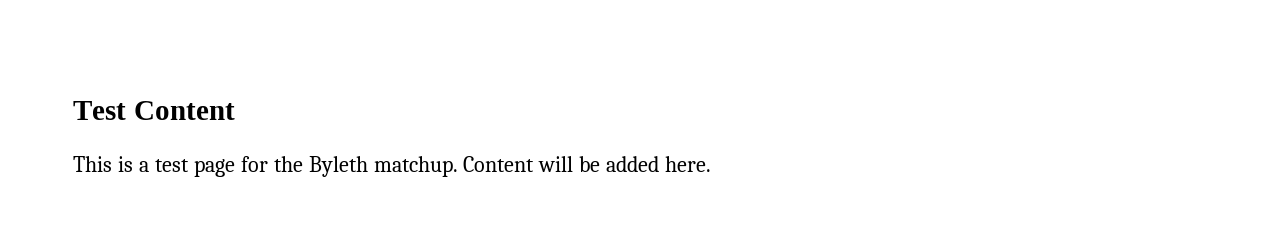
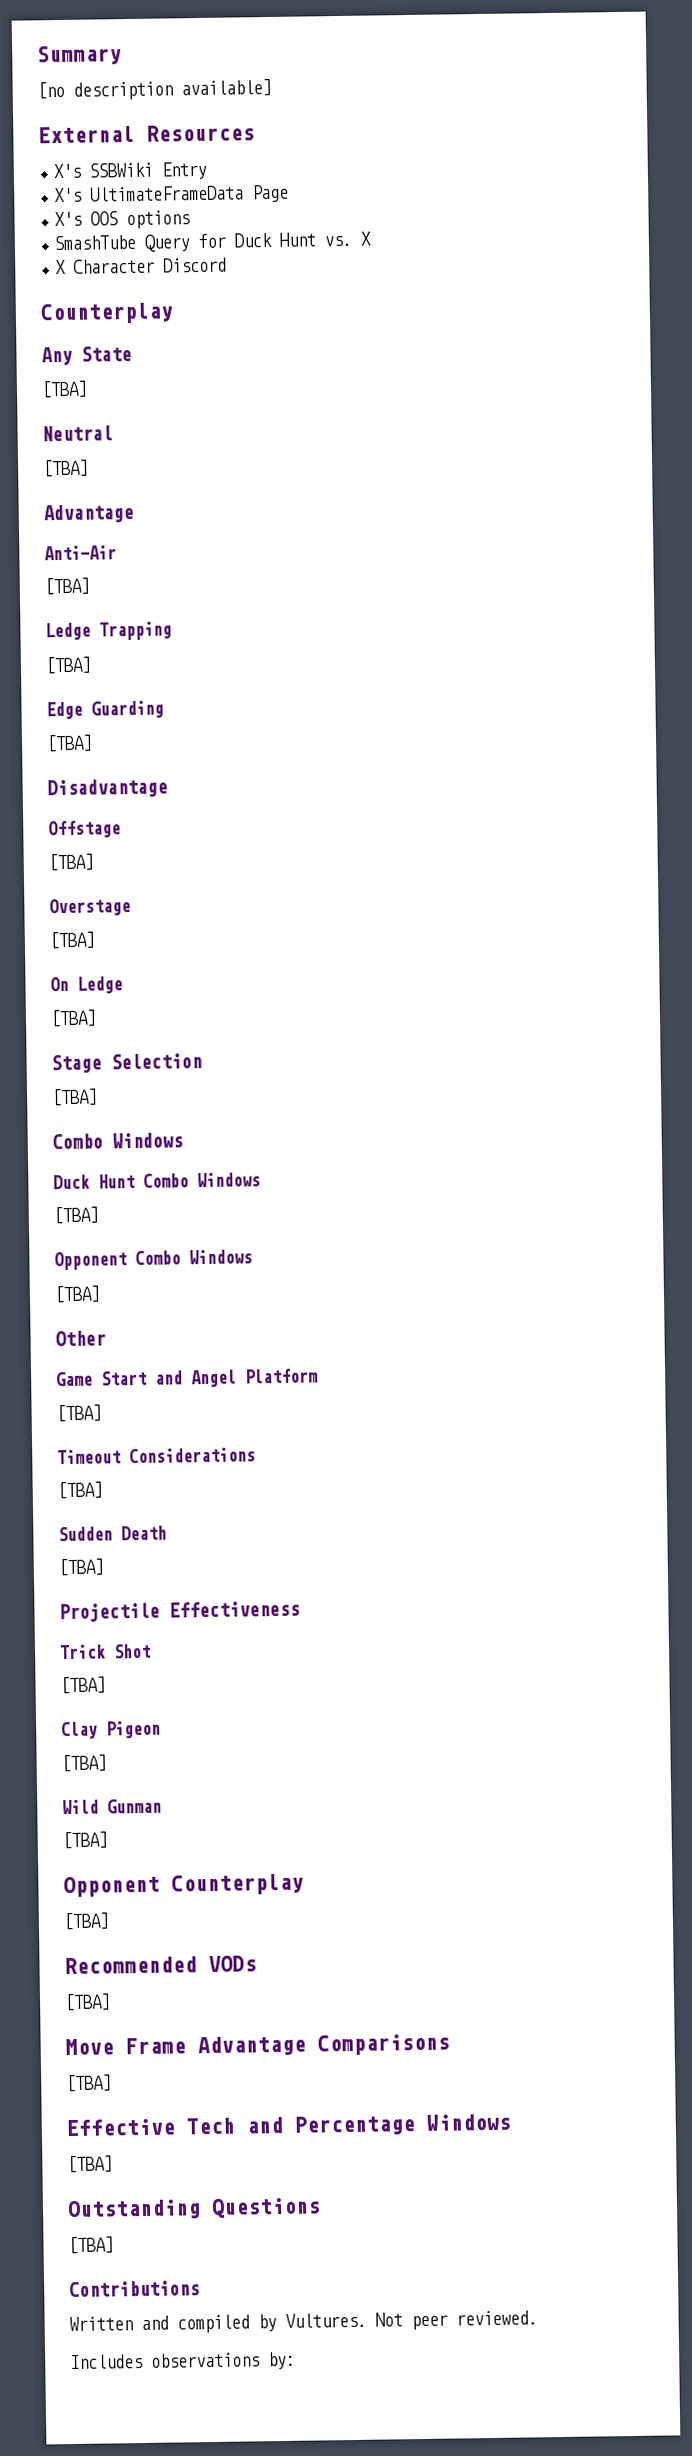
[73,101,235,120] [73,156,712,177] Test Content // This is a test page for the Byleth matchup. Content will be added here. -> [37,45,122,66] [37,78,272,101] [38,124,255,144] [53,161,208,180] [54,184,290,203] [54,210,191,230] [54,231,372,252] [55,257,228,275] [40,302,174,325] [41,345,132,366] [41,380,88,399] [42,425,113,442] [42,459,89,478] [43,503,134,524] [44,545,117,561] [44,577,90,596] [45,621,172,641] [45,656,92,675] [46,700,164,720] [46,734,93,753] [47,778,168,799] [48,820,121,839] [48,853,94,872] [49,898,131,917] [49,931,95,950] [50,976,123,994] [50,1009,97,1028] [51,1053,202,1074] [51,1088,98,1107] [52,1132,183,1150] [53,1172,261,1190] [53,1206,99,1225] [54,1249,253,1271] [54,1285,101,1304] [55,1330,106,1347] [56,1368,318,1388] [56,1404,102,1423] [57,1447,256,1465] [57,1481,103,1500] [58,1525,167,1542] [58,1558,104,1577] [59,1600,300,1623] [59,1643,151,1660] [60,1676,106,1695] [61,1720,161,1740] [61,1754,107,1773] [62,1798,162,1815] [62,1831,108,1850] [63,1873,304,1898] [63,1912,110,1931] [64,1955,257,1975] [64,1993,111,2012] [65,2033,450,2057] [66,2074,112,2093] [66,2113,511,2137] [67,2155,113,2174] [67,2197,321,2221] [68,2236,114,2255] [69,2280,200,2298] [69,2310,538,2334] [70,2351,296,2370] Summary // [no description available] // External Resources // X's SSBWiki Entry // X's UltimateFrameData Page // X's OOS options // SmashTube Query for Duck Hunt vs. X // X Character Discord // Counterplay // Any State // [TBA] // Neutral // [TBA] // Advantage // Anti-Air // [TBA] // Ledge Trapping // [TBA] // Edge Guarding // [TBA] // Disadvantage // Offstage // [TBA] // Overstage // [TBA] // On Ledge // [TBA] // Stage Selection // [TBA] // Combo Windows // Duck Hunt Combo Windows // [TBA] // Opponent Combo Windows // [TBA] // Other // Game Start and Angel Platform // [TBA] // Timeout Considerations // [TBA] // Sudden Death // [TBA] // Projectile Effectiveness // Trick Shot // [TBA] // Clay Pigeon // [TBA] // Wild Gunman // [TBA] // Opponent Counterplay // [TBA] // Recommended VODs // [TBA] // Move Frame Advantage Comparisons // [TBA] // Effective Tech and Percentage Windows // [TBA] // Outstanding Questions // [TBA] // Contributions // Written and compiled by Vultures. Not peer reviewed. // Includes observations by:

